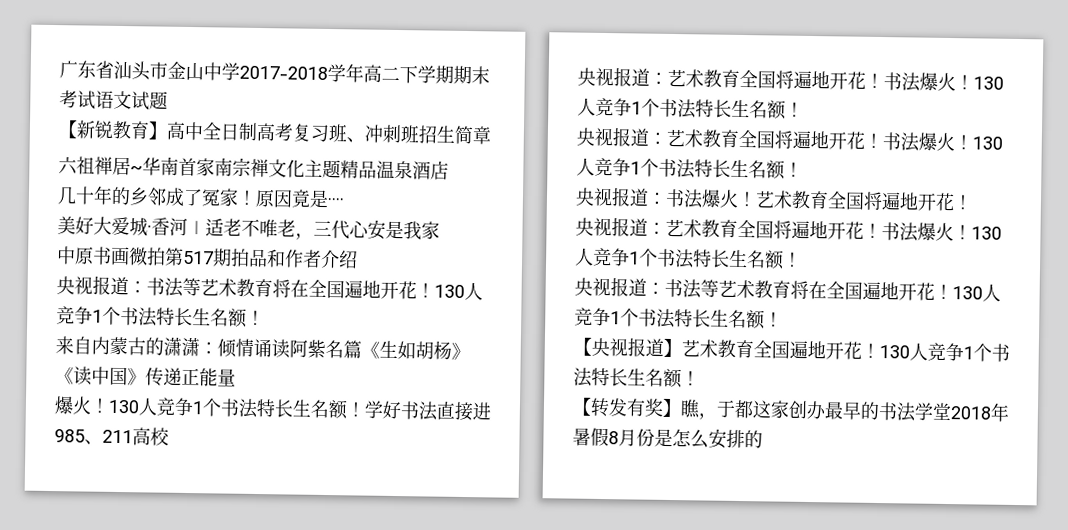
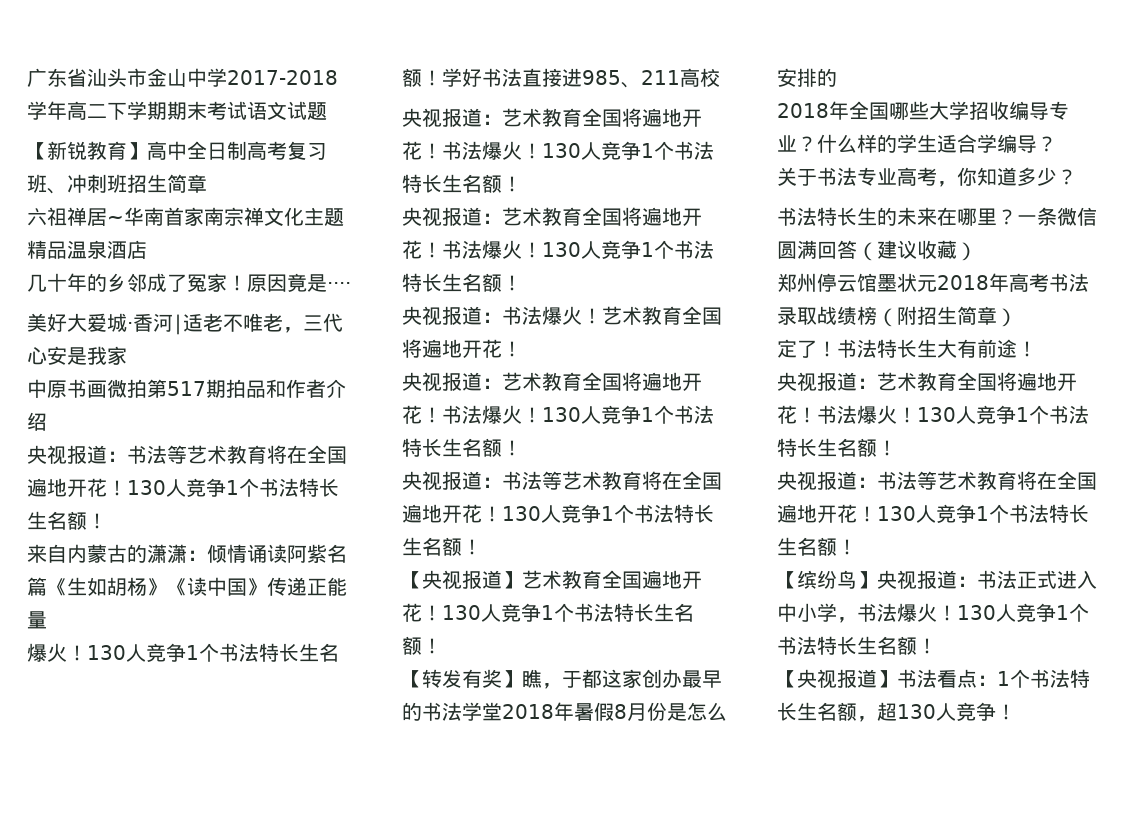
(763, 439) none -> [777,101,1069,120] [777,134,1057,153] [777,167,1077,187] [777,207,1097,226] [777,240,977,261] [777,273,1089,293] [777,306,1017,327] [777,339,1037,358] [777,372,1077,392] [777,405,1089,424] [777,438,897,457] [777,471,1097,491] [777,504,1089,523] [777,537,857,556] [777,570,1097,590] [777,603,1089,623] [777,636,937,655] [777,669,1090,689] [777,702,1016,722] // 2018年全国哪些大学招收编导专业？什么样的学生适合学编导？ // 关于书法专业高考，你知道多少？ // 书法特长生的未来在哪里？一条微信圆满回答（建议收藏） // 郑州停云馆墨状元2018年高考书法录取战绩榜（附招生简章） // 定了！书法特长生大有前途！ // 央视报道：艺术教育全国将遍地开花！书法爆火！130人竞争1个书法特长生名额！ // 央视报道：书法等艺术教育将在全国遍地开花！130人竞争1个书法特长生名额！ // 【缤纷鸟】央视报道：书法正式进入中小学，书法爆火！130人竞争1个书法特长生名额！ // 【央视报道】书法看点：1个书法特长生名额，超130人竞争！

